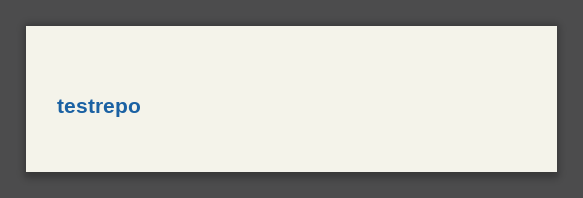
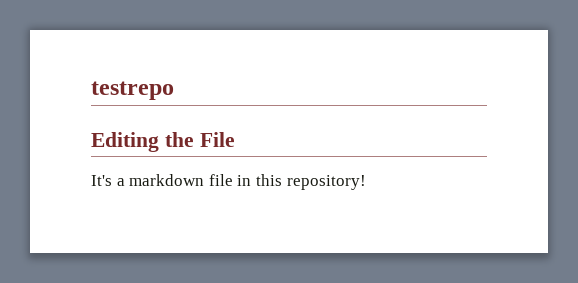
(141, 108) none -> [91,132,235,152] [91,174,366,190] // Editing the File // It's a markdown file in this repository!

